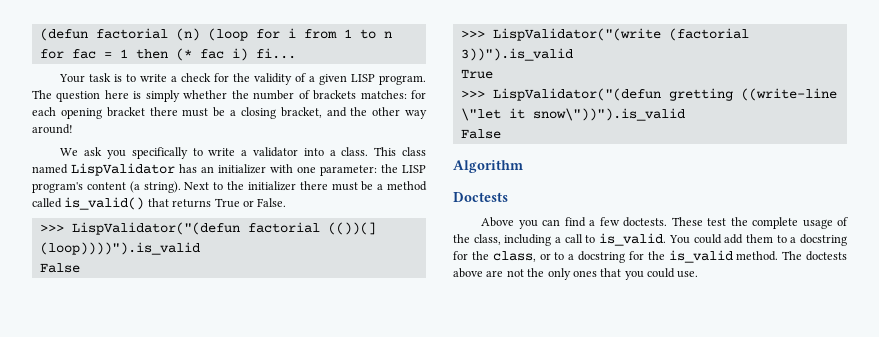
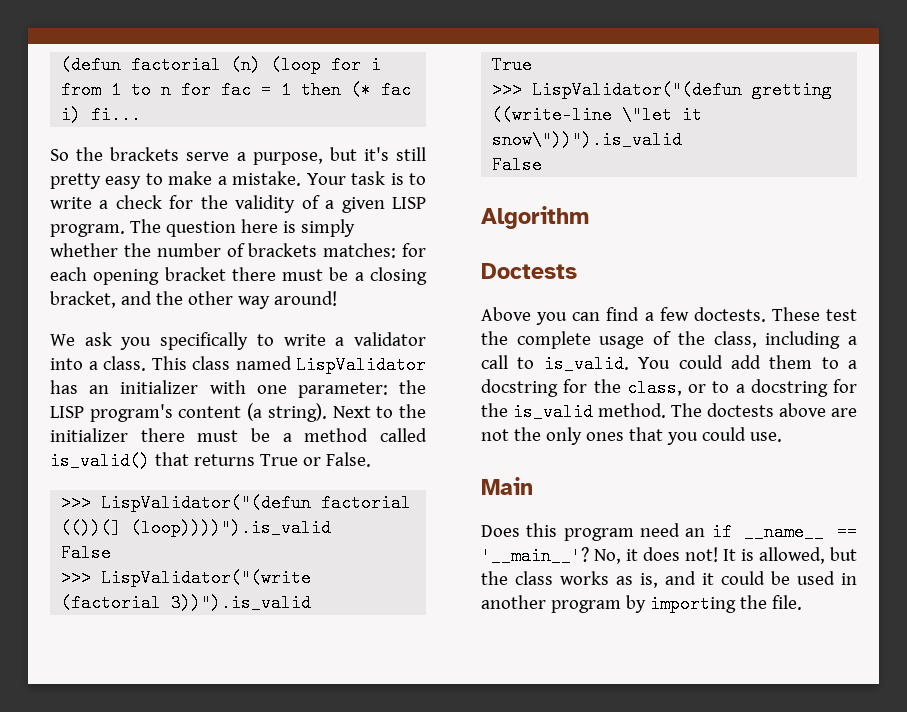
(296, 53) none -> [50,147,426,165] [50,171,302,189] So the brackets serve a purpose, but it's still pretty easy to make a mistake.
(699, 274) none -> [481,477,533,495] [481,523,857,541] [481,547,857,565] [481,571,857,588] [481,595,802,613] // Main // Does this program need an if __name__ == '__main__'? No, it does not! It is allowed, but the class works as is, and it could be used in another program by importing the file.

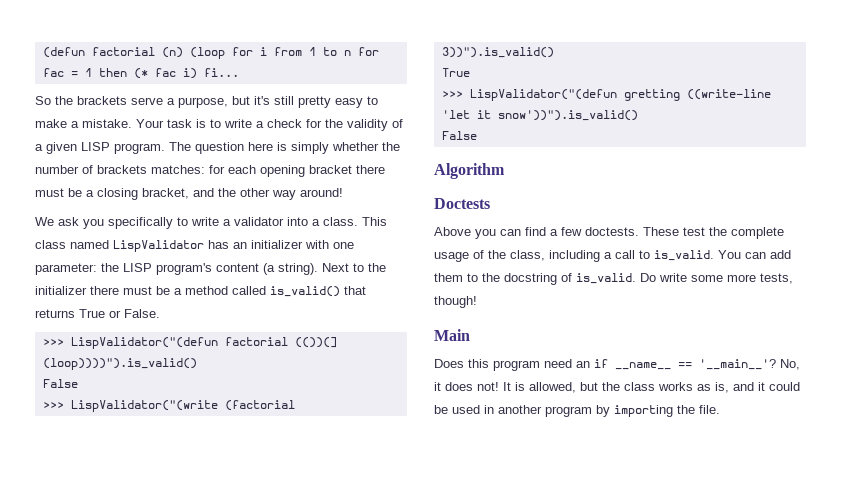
[131,519,332,537] (loop))))").is_valid -> [42,358,197,370] (loop))))").is_valid()
[171,594,312,612] 3))").is_valid -> [441,47,554,58] 3))").is_valid()
[622,106,703,124] [492,131,683,149] \"let it snow\"))").is_valid -> [441,110,638,121] 'let it snow'))").is_valid()
[678,355,723,369] could -> [745,252,766,259] can
[848,360,857,369] [481,379,857,397] [481,403,857,421] [481,427,782,445] a docstring for the class, or to a docstring for the is_valid method. The doctests above are not the only ones that you could use. -> [482,273,793,285] [434,296,477,308] the docstring of is_valid. Do write some more tests, though!

